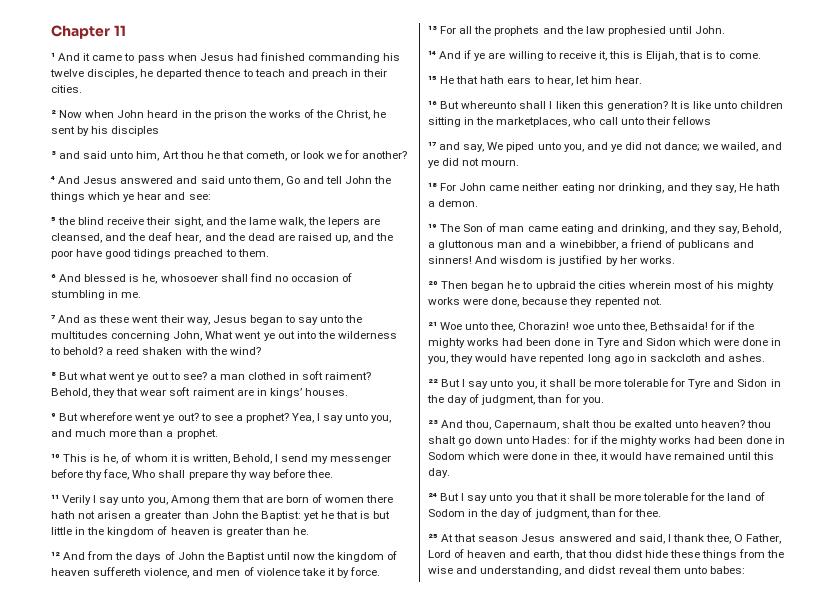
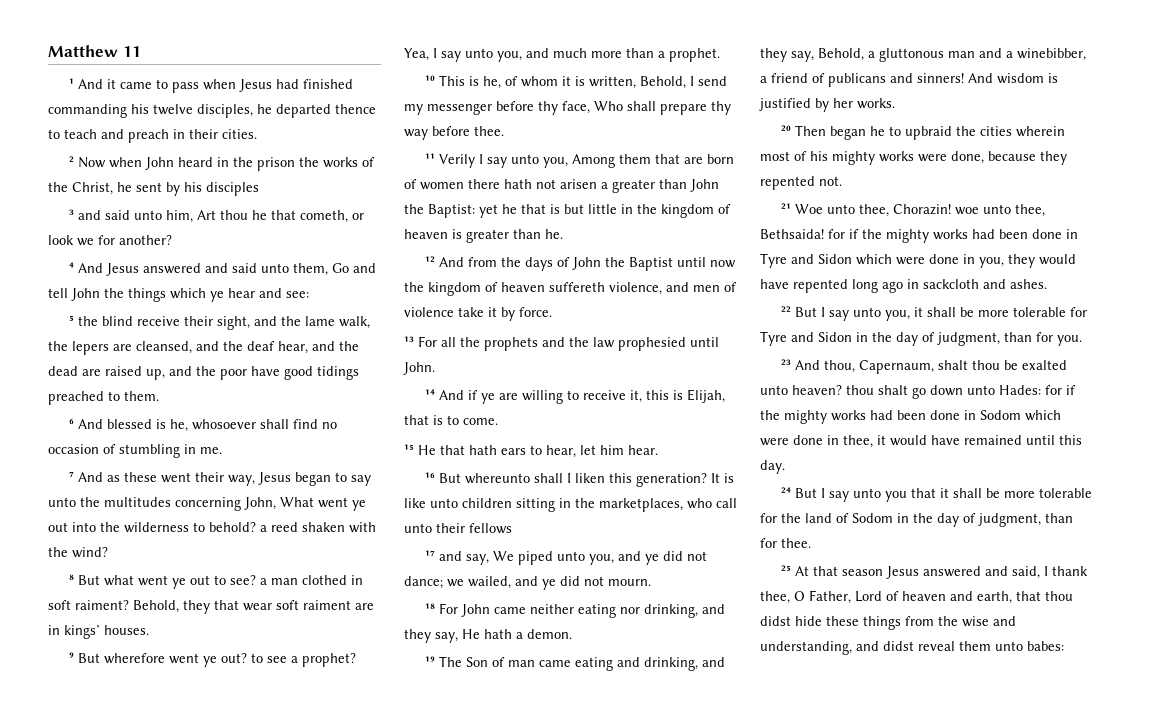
[51,25,110,39] Chapter -> [48,45,118,57] Matthew

